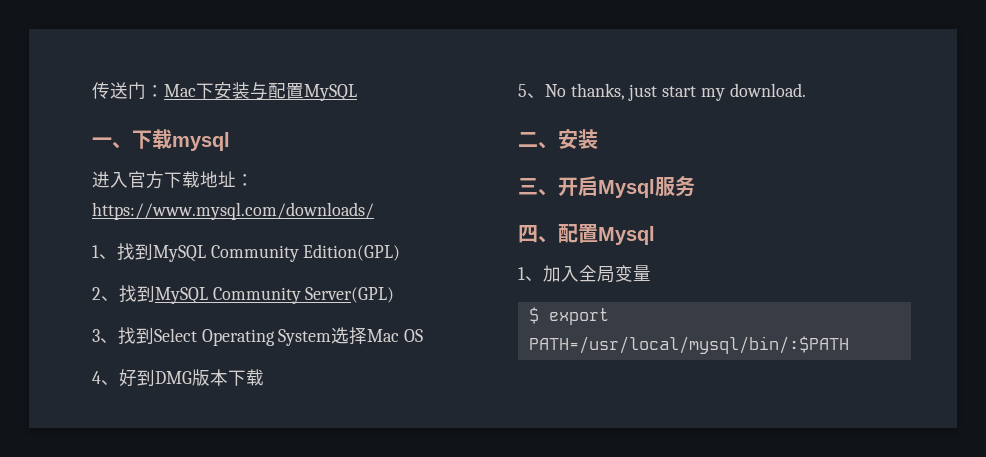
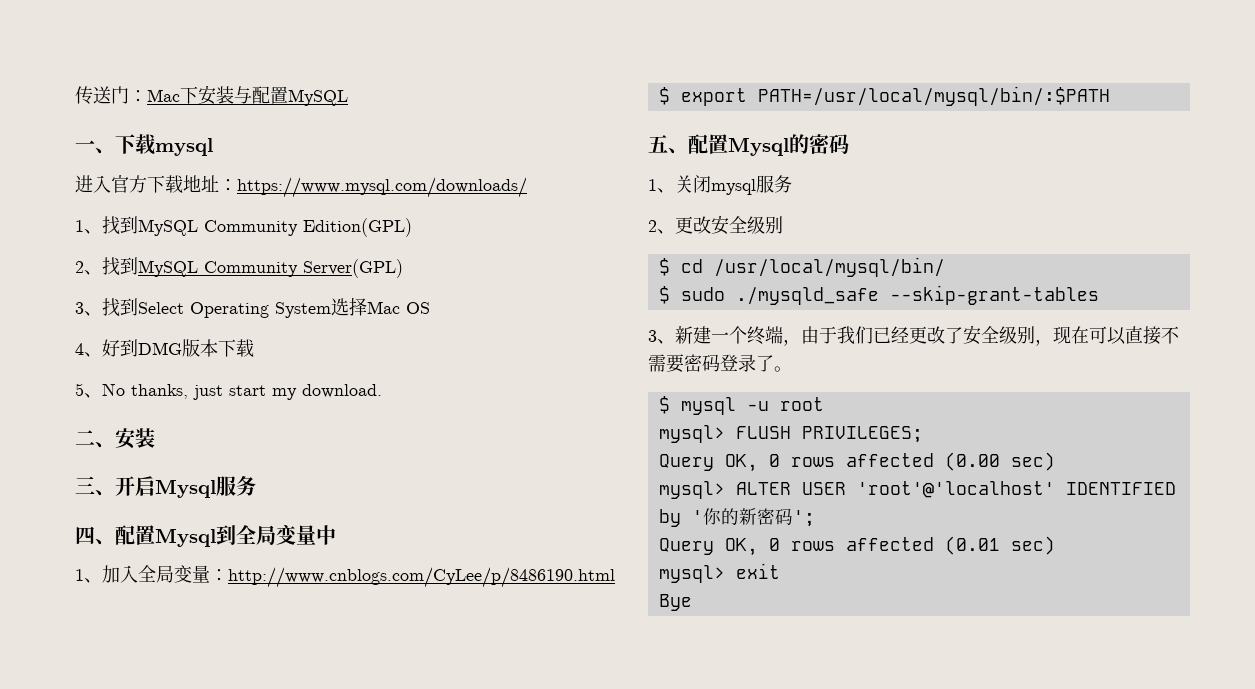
(655, 235) none -> [216,524,336,545] 到全局变量中
(651, 273) none -> [210,567,615,588] ：http://www.cnblogs.com/CyLee/p/8486190.html
(849, 345) none -> [648,134,849,156] [648,175,792,195] [648,215,783,235] [658,257,945,277] [658,285,1099,305] [648,325,1179,346] [648,354,792,373] [658,396,824,415] [658,425,923,443] [658,452,1055,472] [658,481,1176,499] [658,508,815,527] [658,536,1055,556] [658,563,780,583] [658,594,692,611] // 五、配置Mysql的密码 // 1、关闭mysql服务 // 2、更改安全级别 // $ cd /usr/local/mysql/bin/ // $ sudo ./mysqld_safe --skip-grant-tables // 3、新建一个终端，由于我们已经更改了安全级别，现在可以直接不需要密码登录了。 // $ mysql -u root // mysql> FLUSH PRIVILEGES; // Query OK, 0 rows affected (0.00 sec) // mysql> ALTER USER 'root'@'localhost' IDENTIFIED by '你的新密码'; // Query OK, 0 rows affected (0.01 sec) // mysql> exit // Bye

